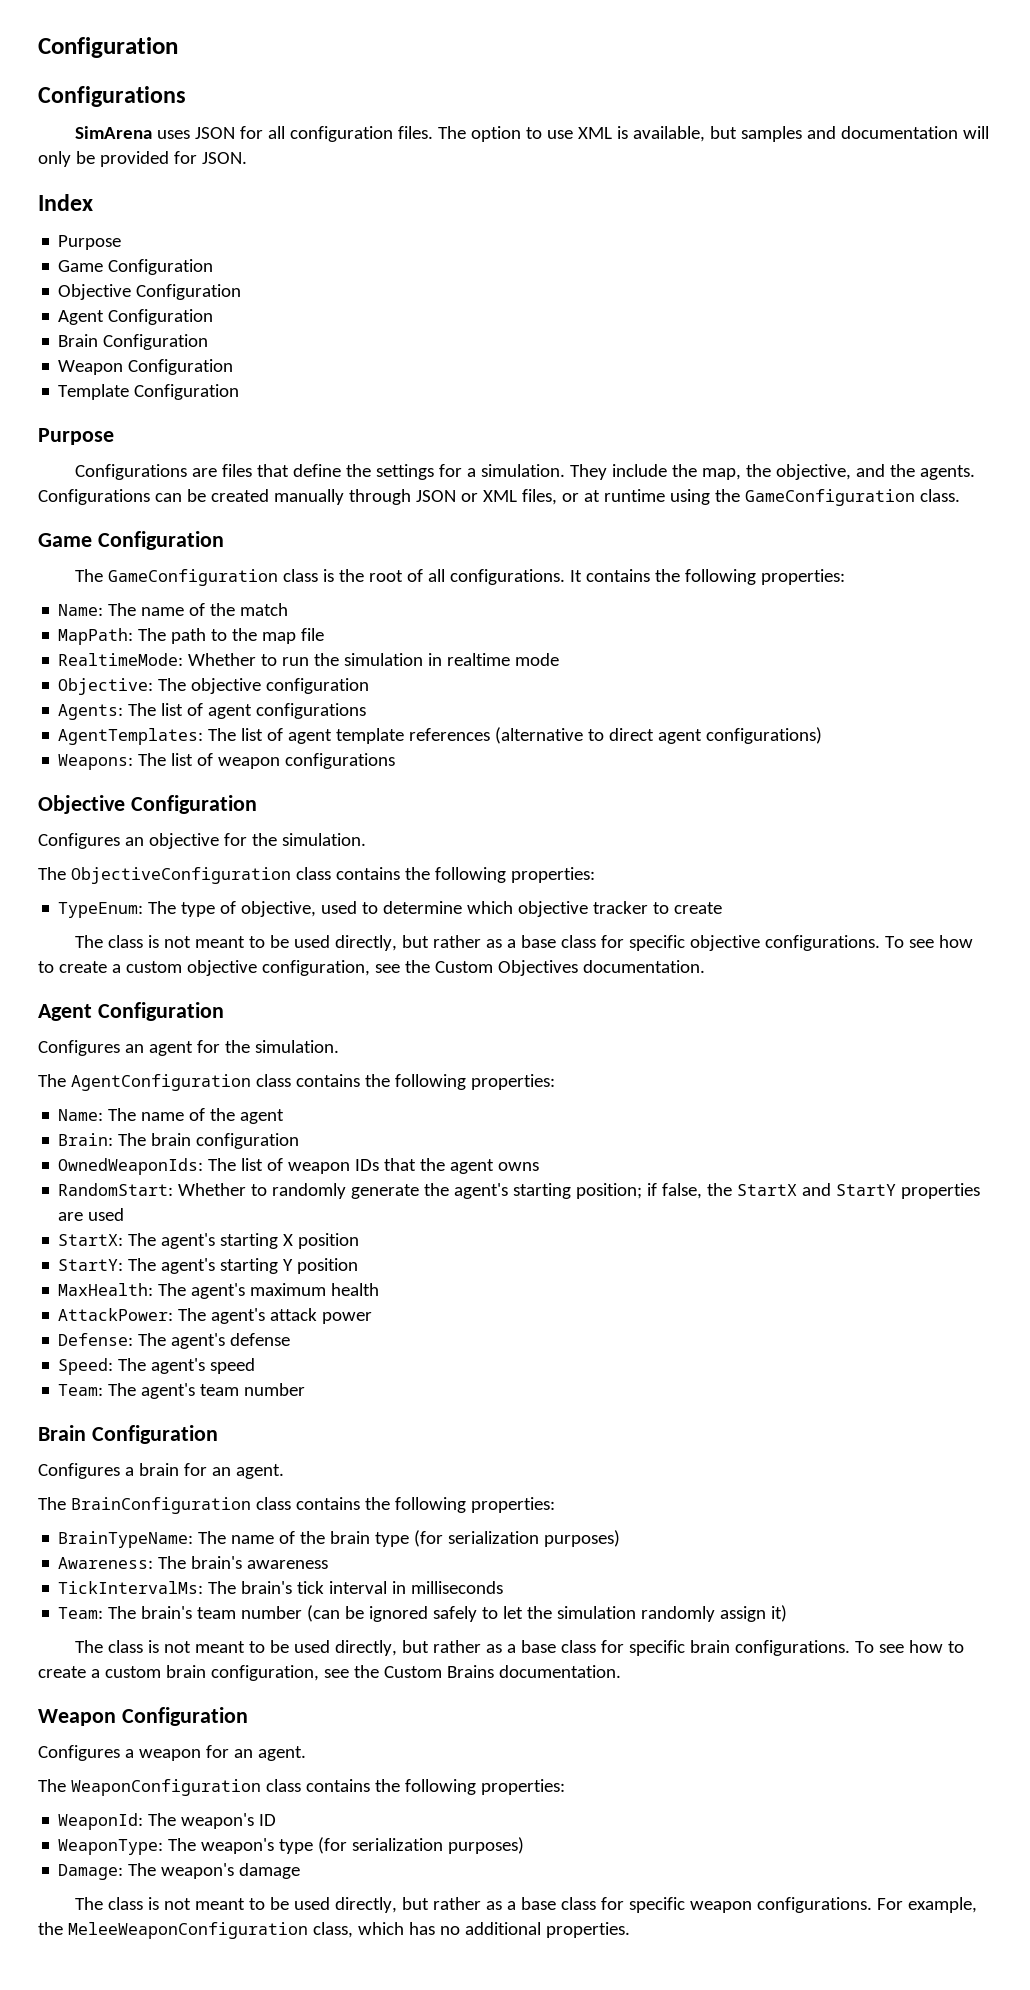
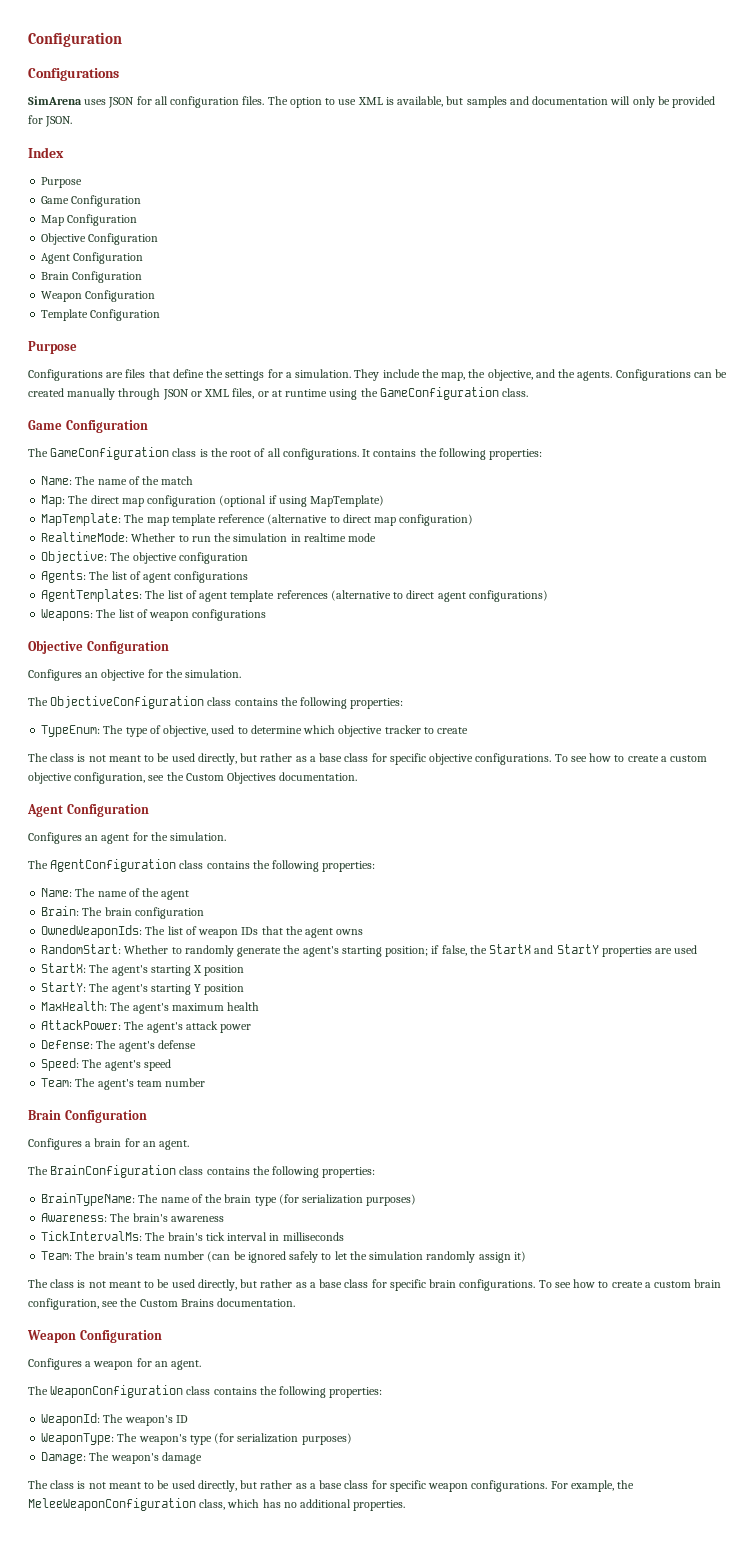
(214, 267) none -> [41,214,138,226] // Map Configuration
[58,628,325,645] MapPath: The path to the map file -> [41,495,385,507] [41,513,474,526] Map: The direct map configuration (optional if using MapTemplate) // MapTemplate: The map template reference (alternative to direct map configuration)

